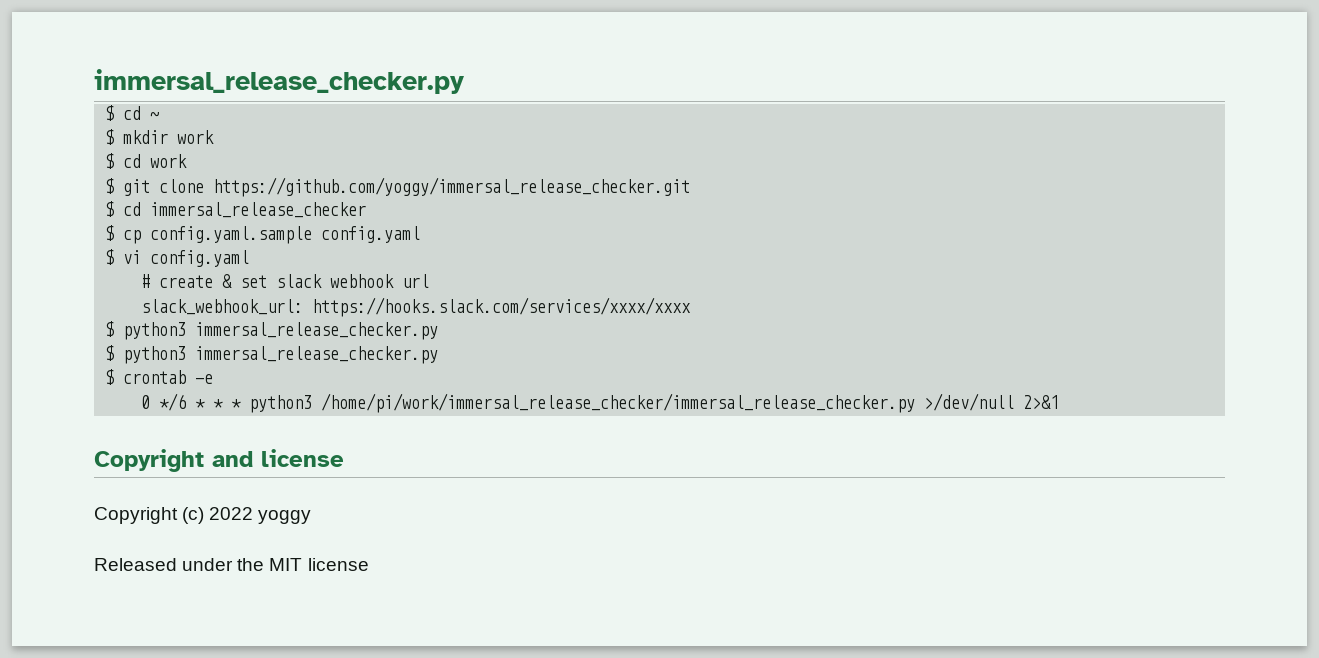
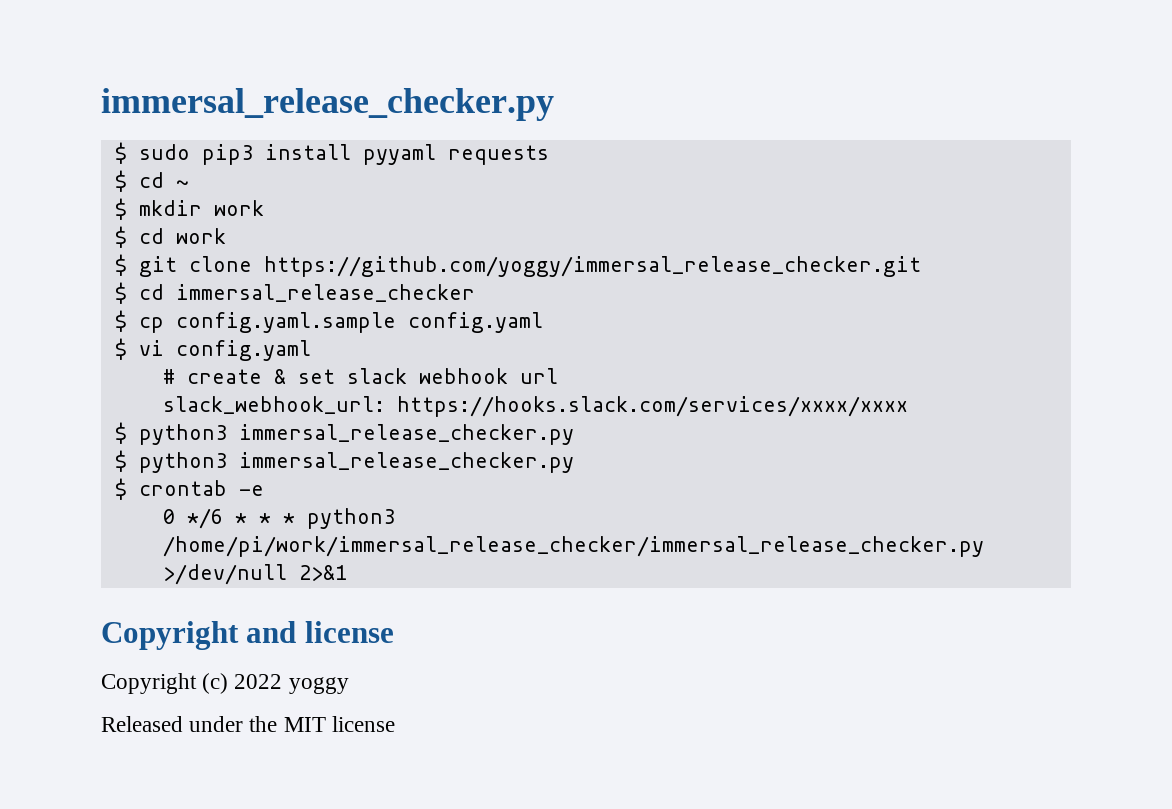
[94,69,464,94] immersal_release_checker.py -> [101,88,554,121] [114,142,549,165] immersal_release_checker.py // $ sudo pip3 install pyyaml requests

